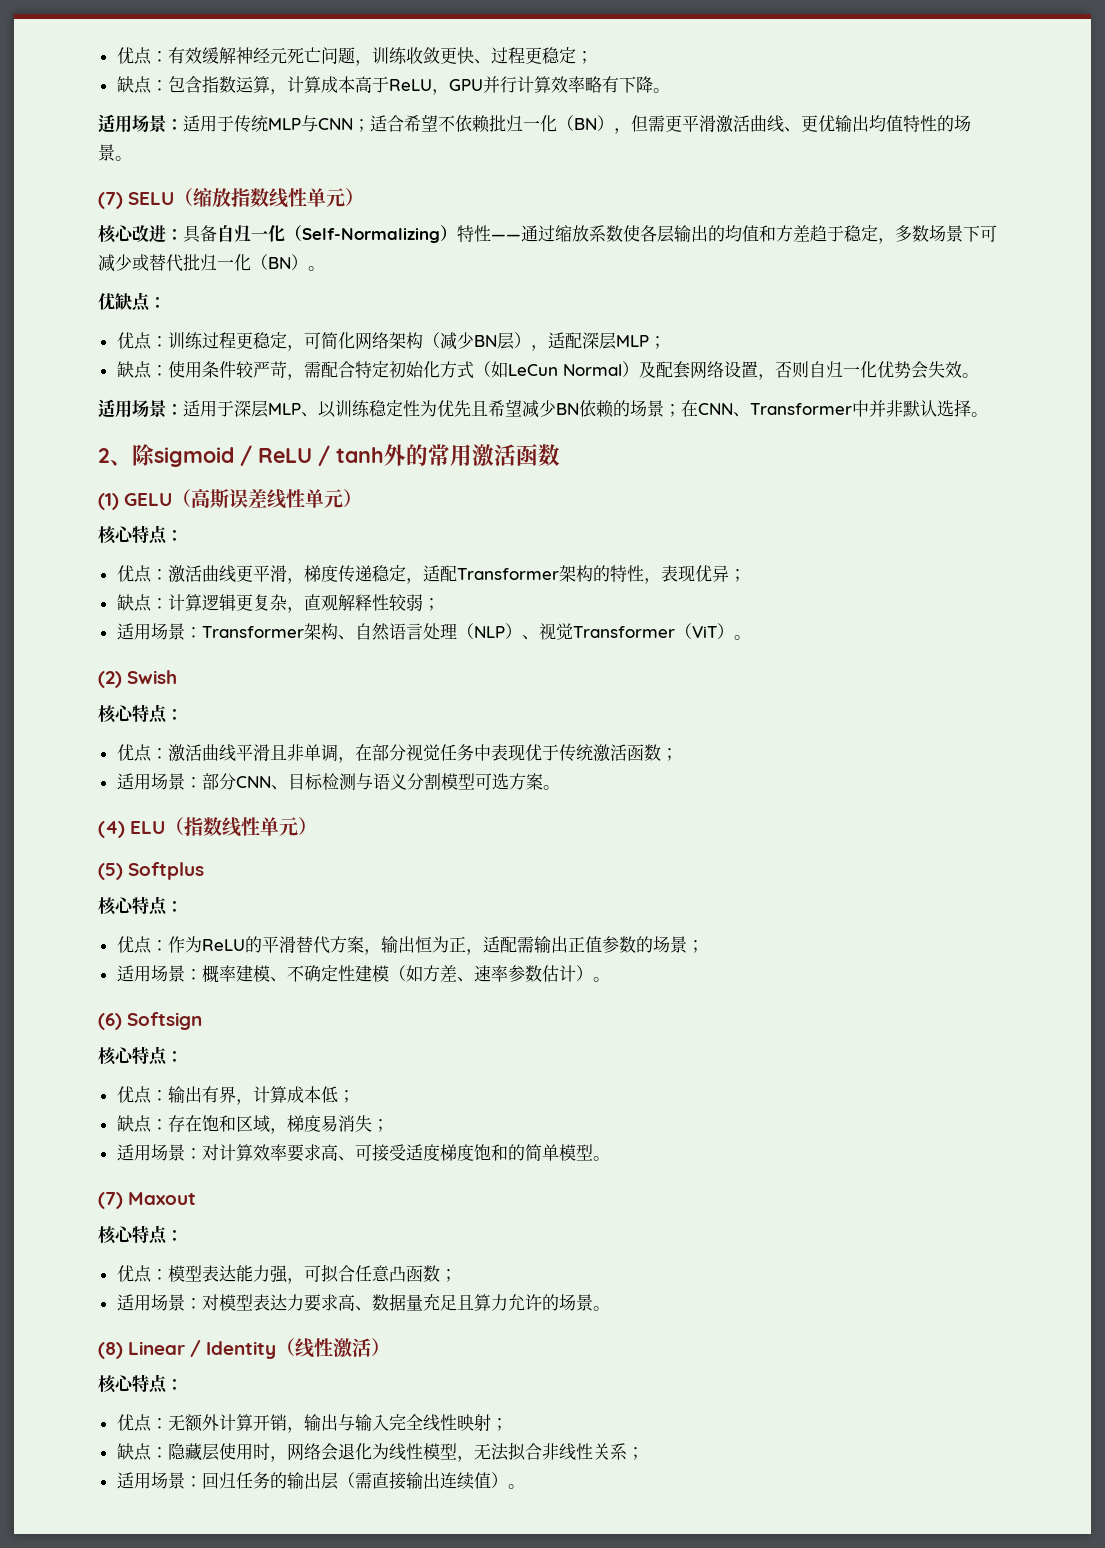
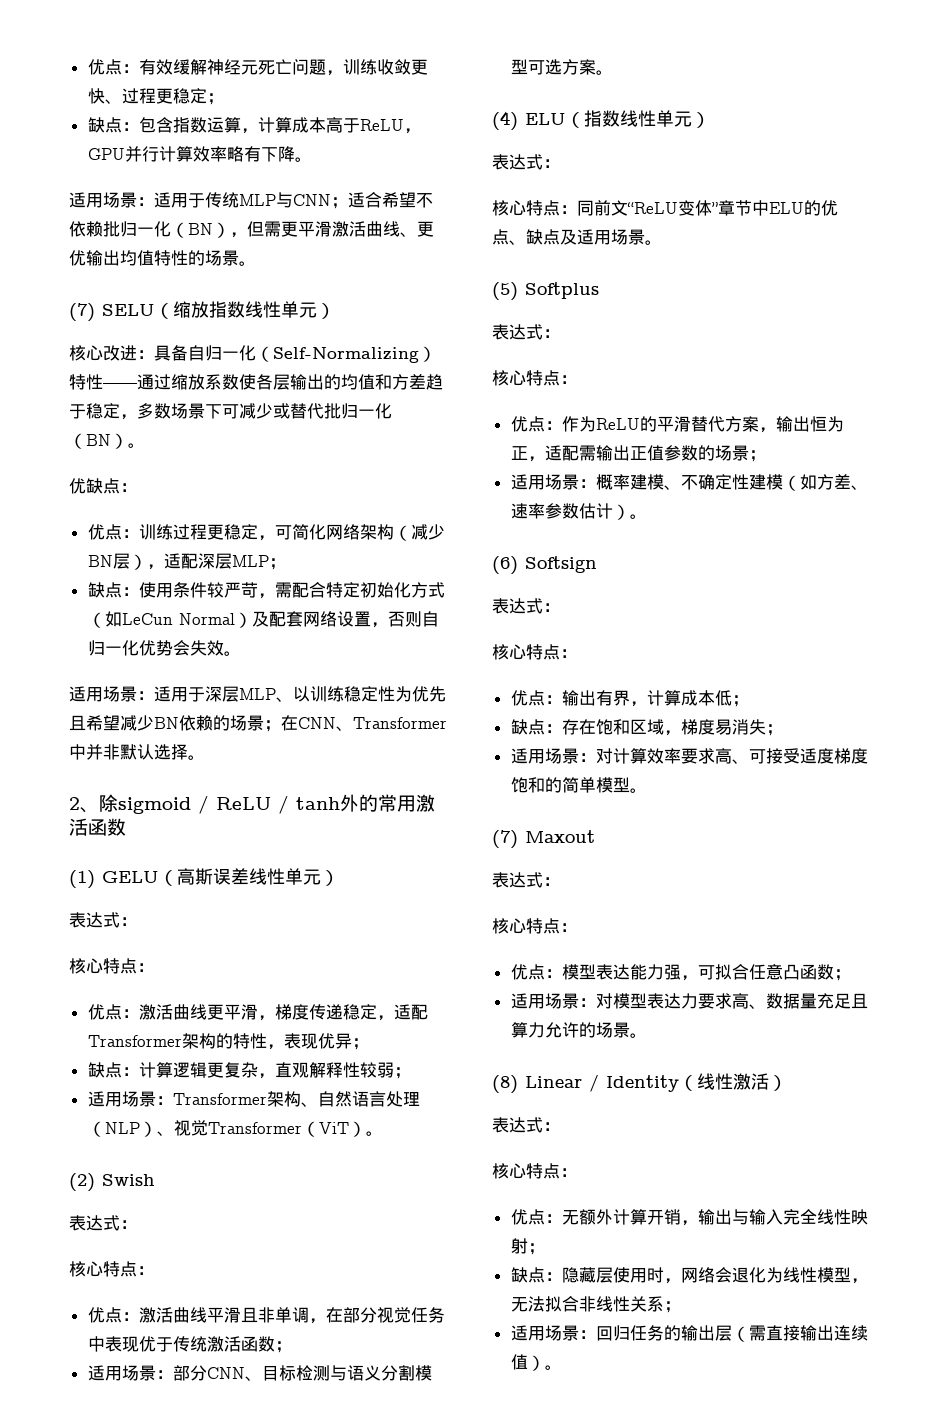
(363, 498) none -> [69,912,137,928] // 表达式：
(178, 677) none -> [69,1215,137,1231] // 表达式：
(318, 826) none -> [492,154,560,170] [492,200,838,216] [492,229,662,245] // 表达式： // 核心特点：同前文“ReLU变体”章节中ELU的优点、缺点及适用场景。
(205, 871) none -> [492,324,560,340] // 表达式：
(203, 1021) none -> [492,598,560,614] // 表达式：
(197, 1198) none -> [492,872,560,888] // 表达式：
(391, 1347) none -> [492,1117,560,1133] // 表达式：

